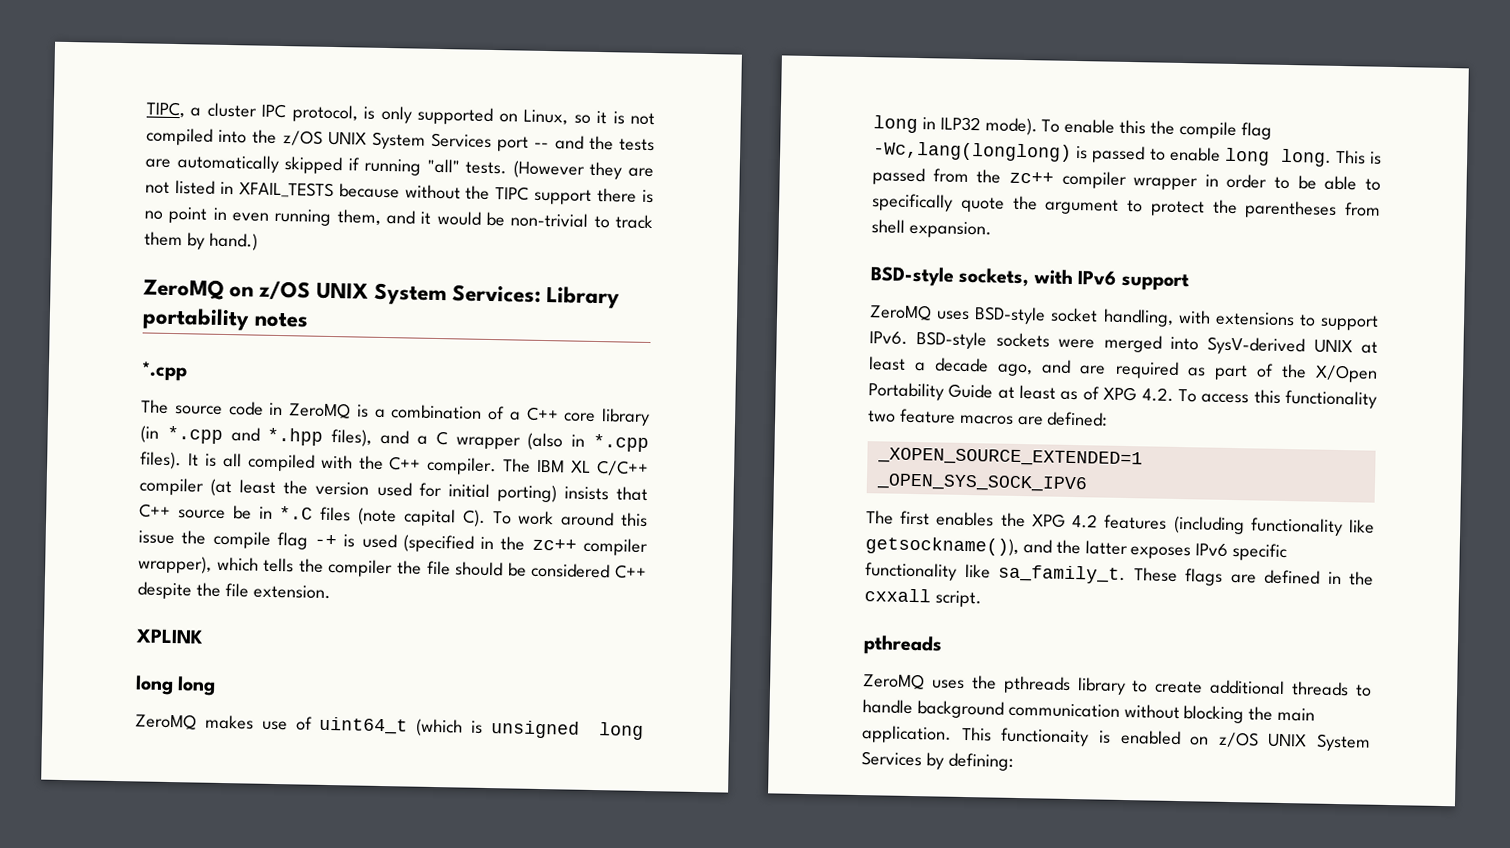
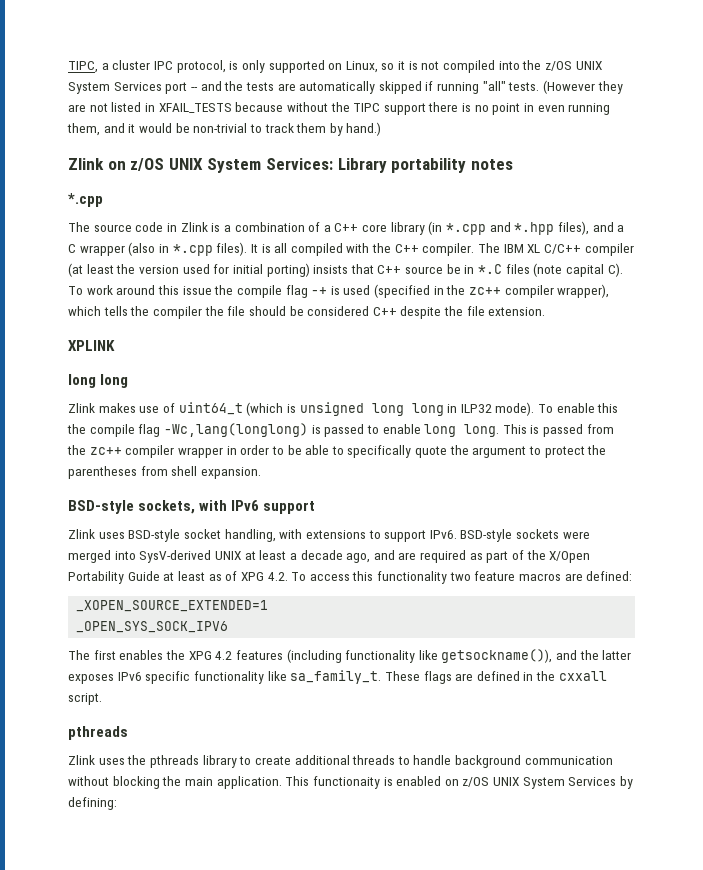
[143,278,224,300] ZeroMQ -> [68,158,104,170] Zlink
[289,402,351,419] ZeroMQ -> [180,222,208,232] Zlink
[135,713,197,730] ZeroMQ -> [68,403,95,413] Zlink
[869,304,932,321] ZeroMQ -> [68,529,95,539] Zlink
[863,673,925,690] ZeroMQ -> [68,755,95,765] Zlink

